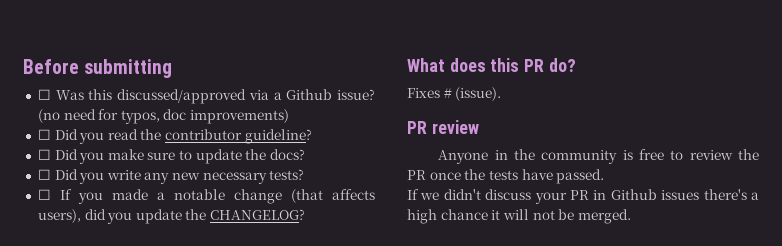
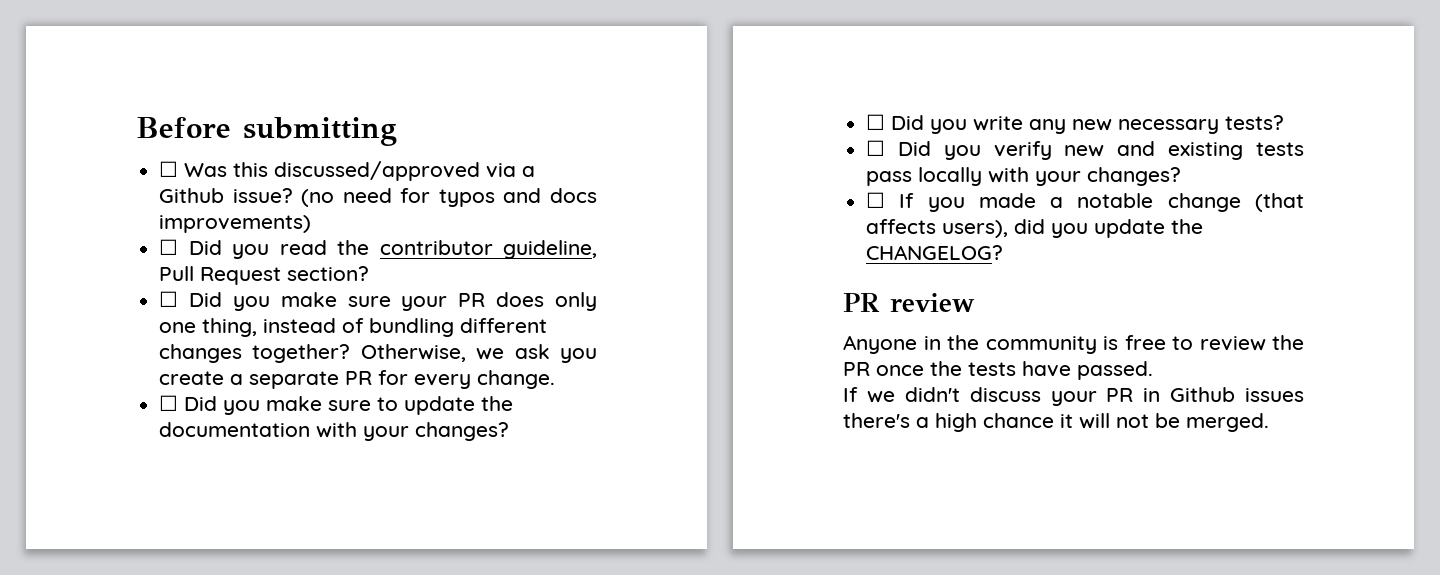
[120,109,187,124] typos, doc -> [438,188,597,207] typos and docs
[244,129,312,144] guideline? -> [503,240,597,259] [159,266,370,285] [159,291,597,311] [159,318,548,337] [159,344,597,363] [159,370,556,389] guideline, Pull Request section? // ☐ Did you make sure your PR does only one thing, instead of bundling different changes together? Otherwise, we ask you create a separate PR for every change.
[270,149,306,160] docs? -> [159,422,510,441] documentation with your changes?
(305, 174) none -> [866,140,1304,160] [866,167,1182,186] // ☐ Did you verify new and existing tests pass locally with your changes?
[407,58,576,72] [407,87,502,101] // What does this PR do? // Fixes # (issue). -> (1004, 252) none

